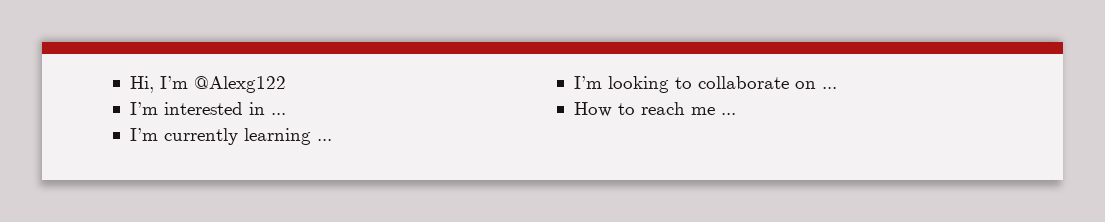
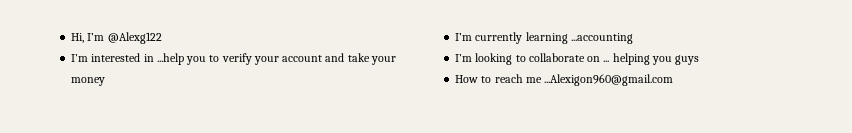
[270,113,286,115] ... -> [156,53,396,65] [71,77,106,86] ...help you to verify your account and take your money
[316,139,332,141] ... -> [570,33,633,44] ...accounting
(837, 88) none -> [612,53,700,65] helping you guys
[720,113,736,115] ... -> [544,74,674,86] ...Alexigon960@gmail.com

